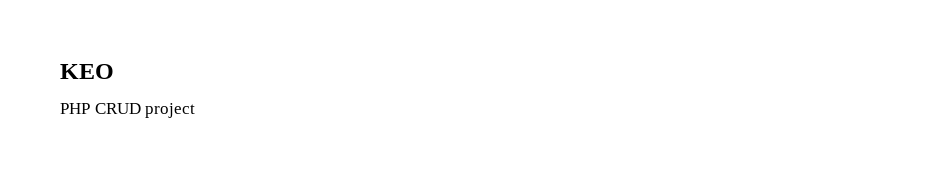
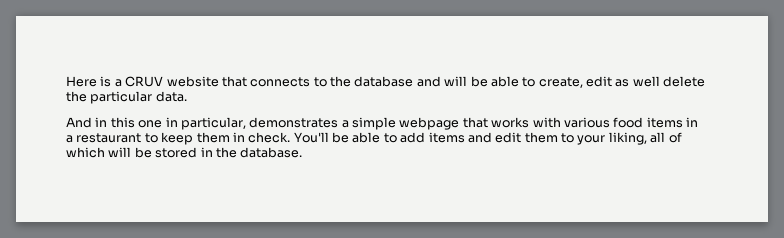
[60,64,114,79] [60,103,196,118] KEO // PHP CRUD project -> [66,76,706,88] [66,91,187,104] [66,117,698,130] [66,132,682,145] [66,147,303,158] Here is a CRUV website that connects to the database and will be able to create, edit as well delete the particular data. // And in this one in particular, demonstrates a simple webpage that works with various food items in a restaurant to keep them in check. You'll be able to add items and edit them to your liking, all of which will be stored in the database.

